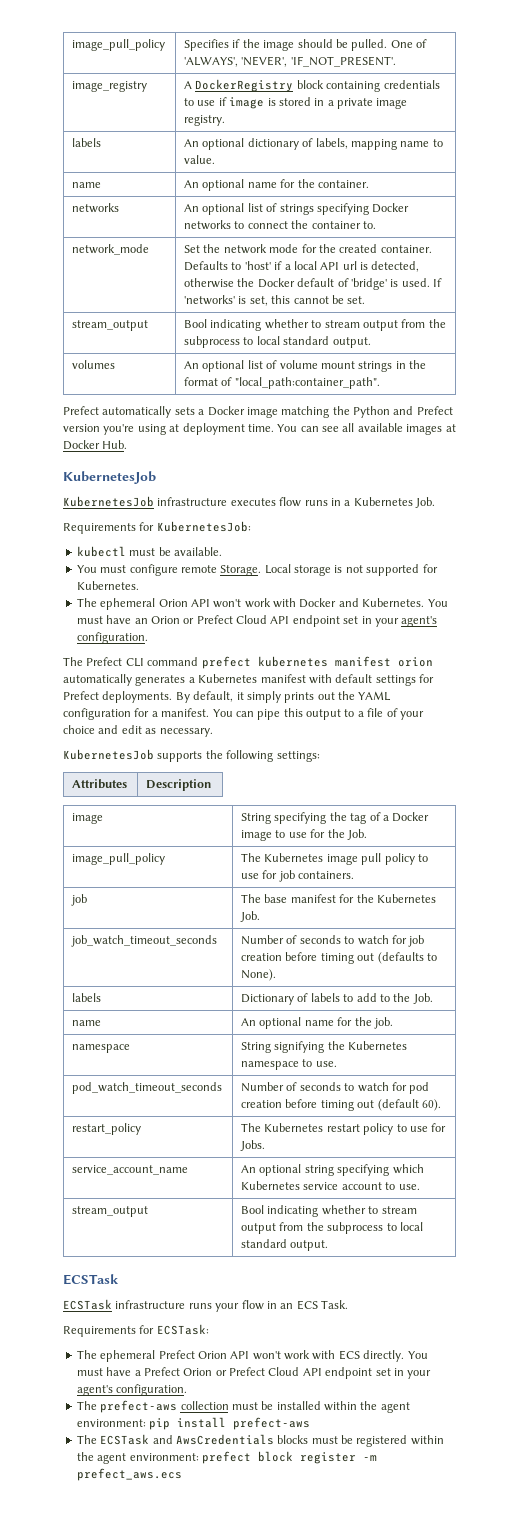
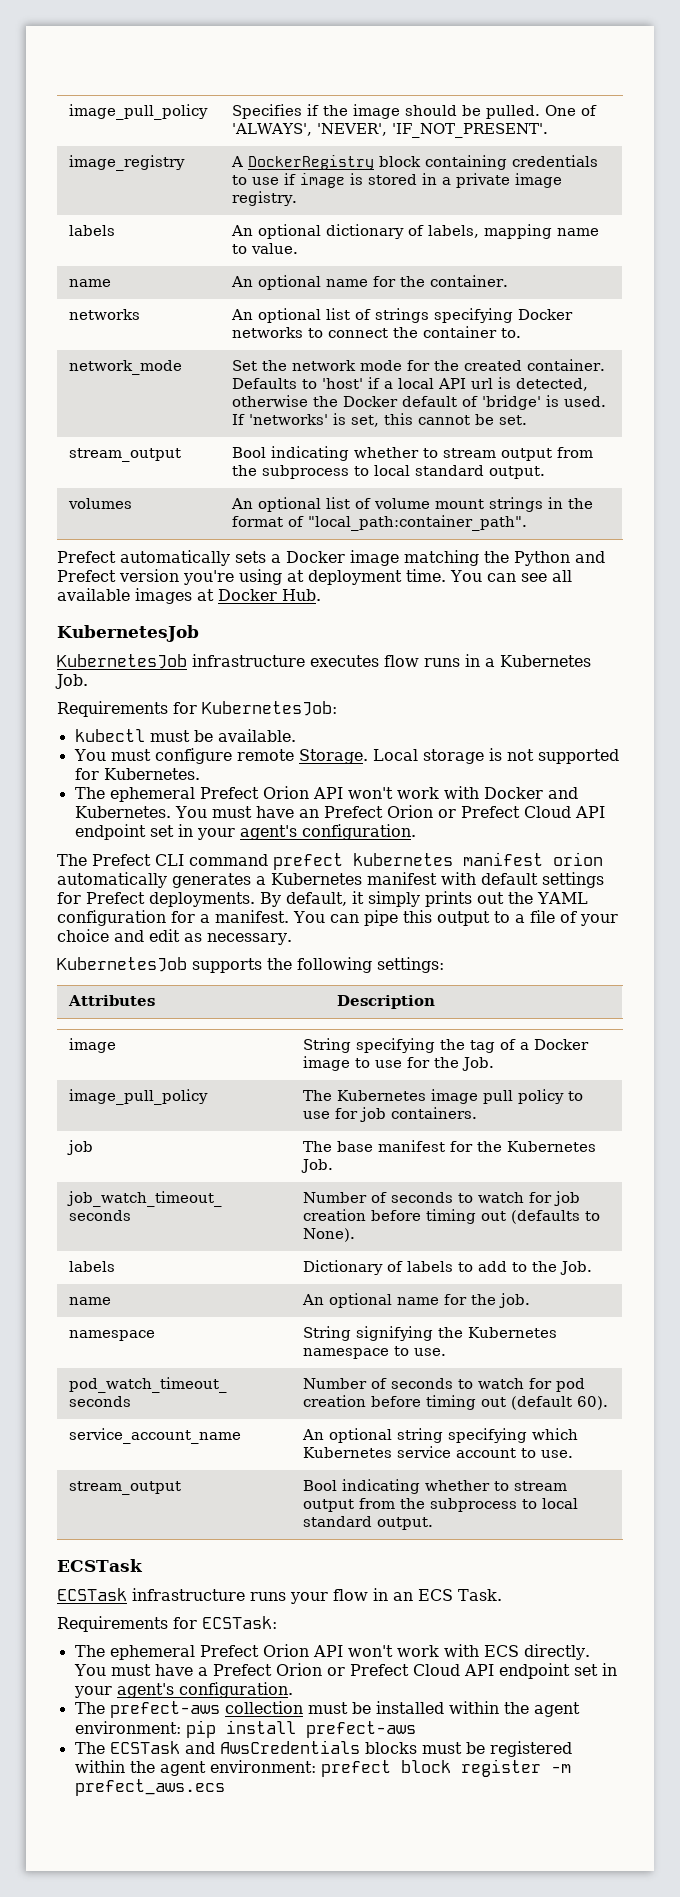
(156, 604) none -> [199,787,259,799] Prefect
(148, 621) none -> [323,806,383,818] Prefect
[72,1123,142,1135] [241,1123,447,1135] [240,1140,266,1151] // restart_policy | The Kubernetes restart policy to use for Jobs. -> (609, 1403) none

